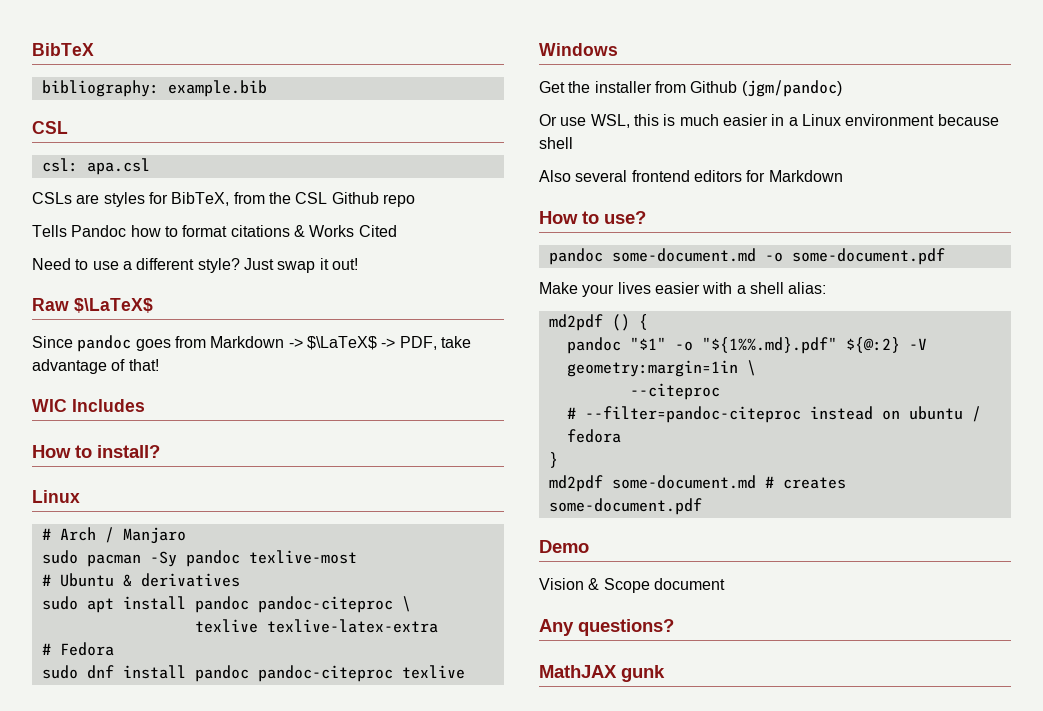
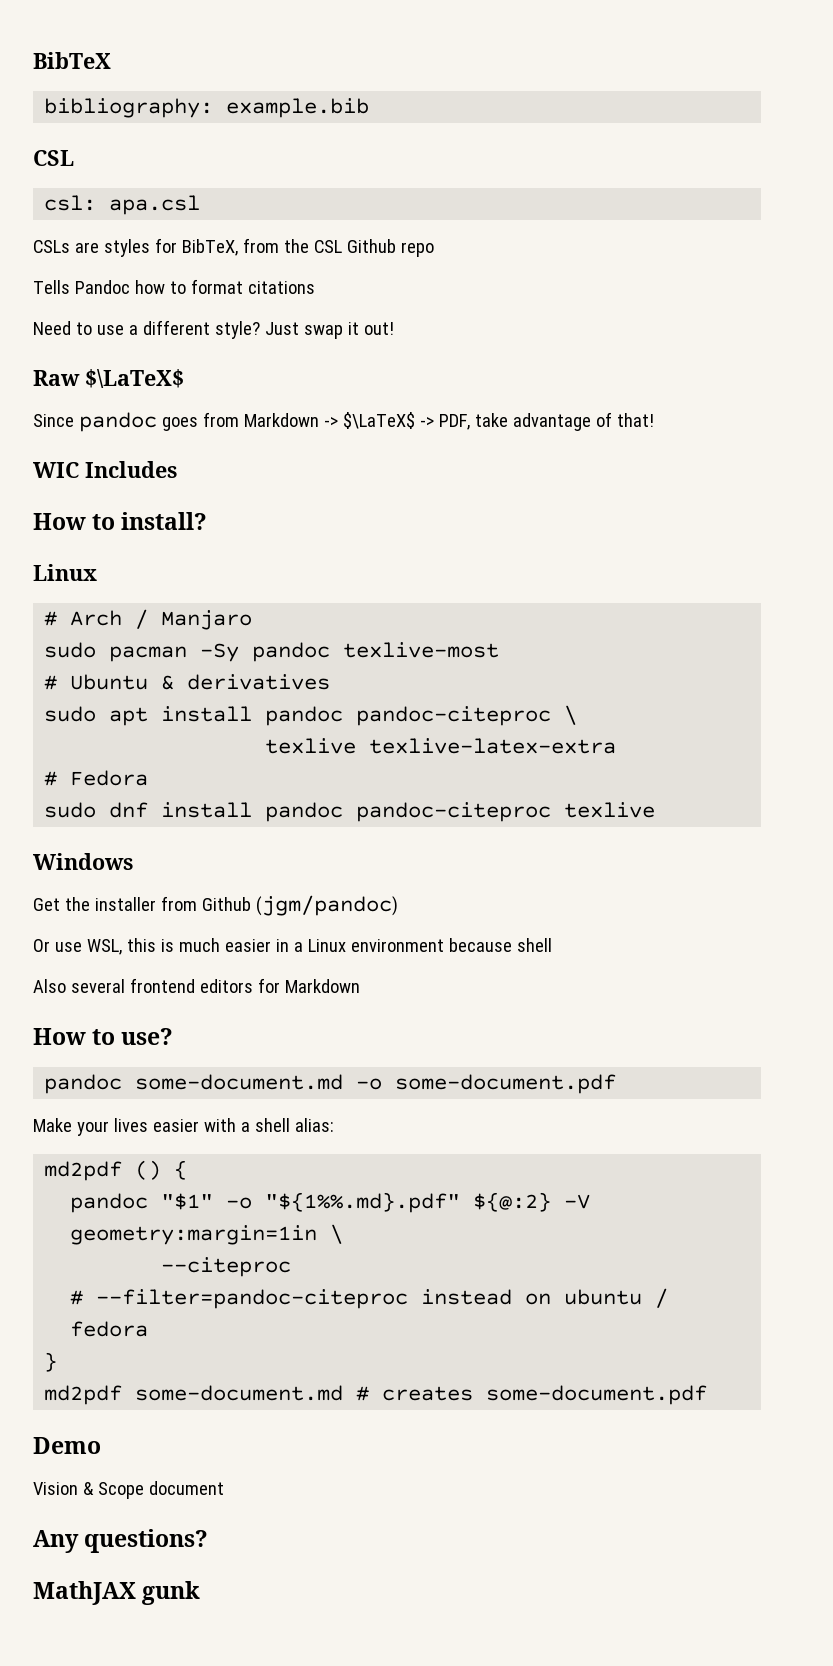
[293,225,397,237] & Works Cited -> (315, 287) none

